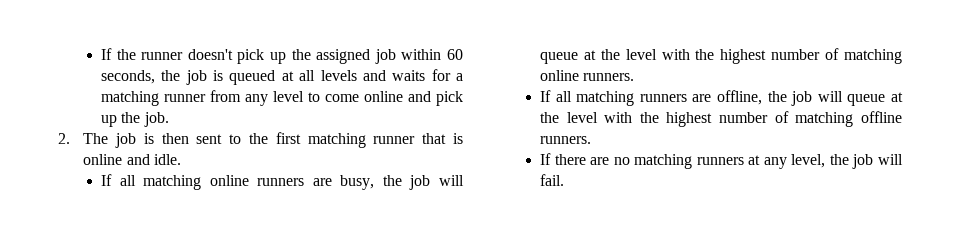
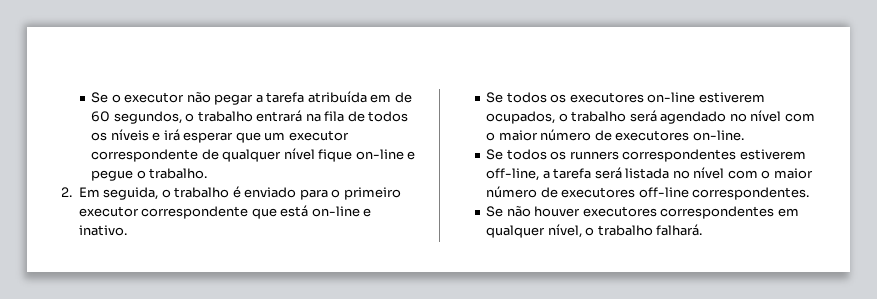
[100,48,463,64] [100,69,464,85] [100,90,463,106] [100,112,169,127] [58,132,463,148] [83,154,181,165] [100,174,464,190] [539,48,902,64] [539,70,635,81] [539,90,903,106] [539,111,902,127] [539,136,591,144] [539,153,903,169] [539,174,564,186] If the runner doesn't pick up the assigned job within 60 seconds, the job is queued at all levels and waits for a matching runner from any level to come online and pick up the job. // 2. The job is then sent to the first matching runner that is online and idle. // If all matching online runners are busy, the job will queue at the level with the highest number of matching online runners. // If all matching runners are offline, the job will queue at the level with the highest number of matching offline runners. // If there are no matching runners at any level, the job will fail. -> [91,91,412,105] [91,110,409,124] [91,129,349,143] [91,148,416,162] [91,168,208,181] [61,186,401,200] [78,205,372,219] [78,225,127,236] [486,92,765,103] [486,110,815,124] [486,129,744,141] [486,149,806,162] [486,167,813,181] [486,186,810,200] [486,206,799,219] [486,224,703,238] Se o executor não pegar a tarefa atribuída em de 60 segundos, o trabalho entrará na fila de todos os níveis e irá esperar que um executor correspondente de qualquer nível fique on-line e pegue o trabalho. // 2. Em seguida, o trabalho é enviado para o primeiro executor correspondente que está on-line e inativo. // Se todos os executores on-line estiverem ocupados, o trabalho será agendado no nível com o maior número de executores on-line. // Se todos os runners correspondentes estiverem off-line, a tarefa será listada no nível com o maior número de executores off-line correspondentes. // Se não houver executores correspondentes em qualquer nível, o trabalho falhará.

